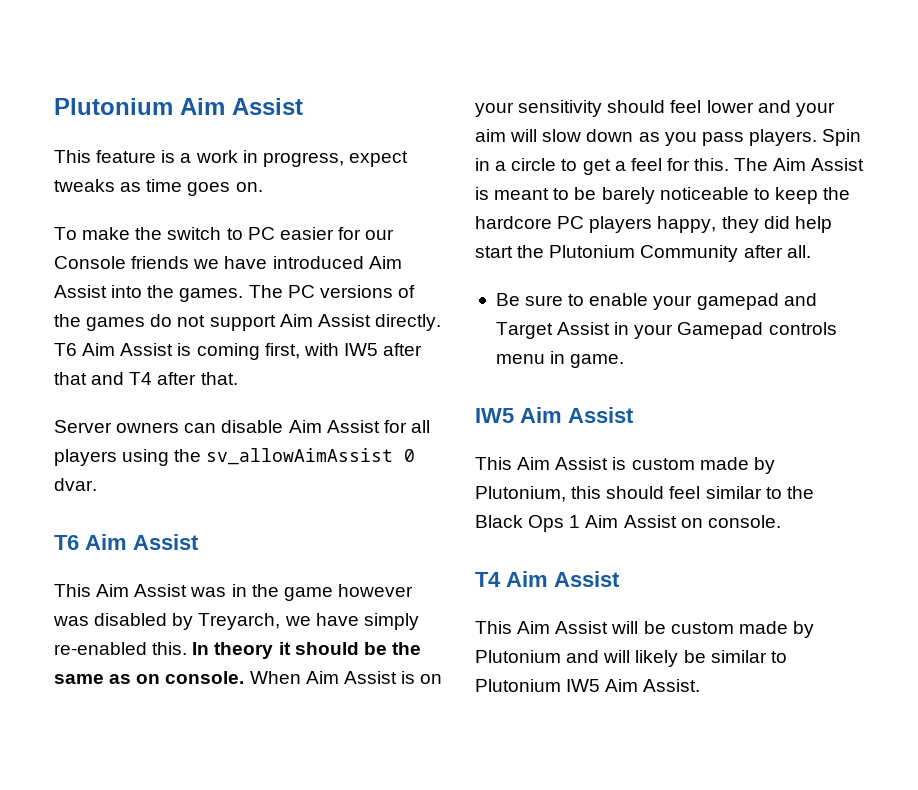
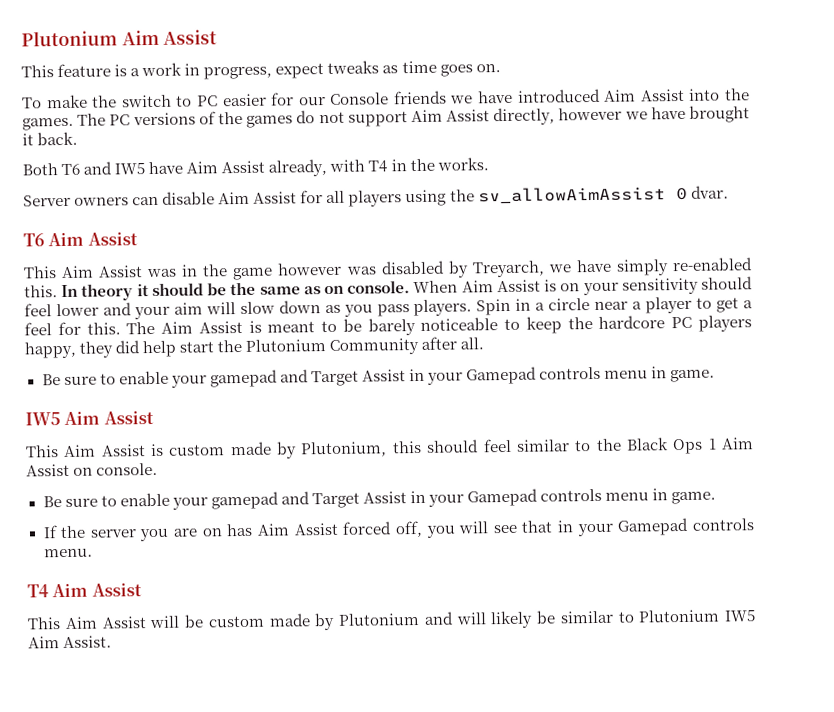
[374,314,441,331] [54,343,423,360] [54,372,238,385] directly. T6 Aim Assist is coming first, with IW5 after that and T4 after that. -> [493,105,750,126] [22,131,79,146] [22,157,489,177] directly, however we have brought it back. // Both T6 and IW5 have Aim Assist already, with T4 in the works.
(557, 164) none -> [594,296,693,314] near a player
(781, 521) none -> [42,488,717,510] [42,517,755,542] [43,548,93,558] // Be sure to enable your gamepad and Target Assist in your Gamepad controls menu in game. // If the server you are on has Aim Assist forced off, you will see that in your Gamepad controls menu.

